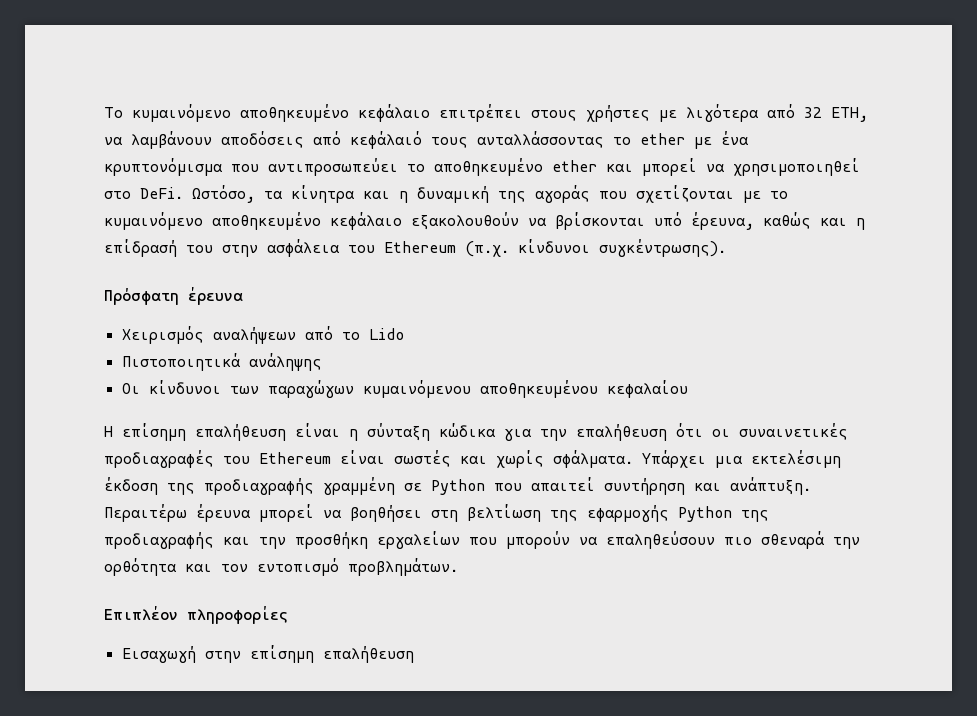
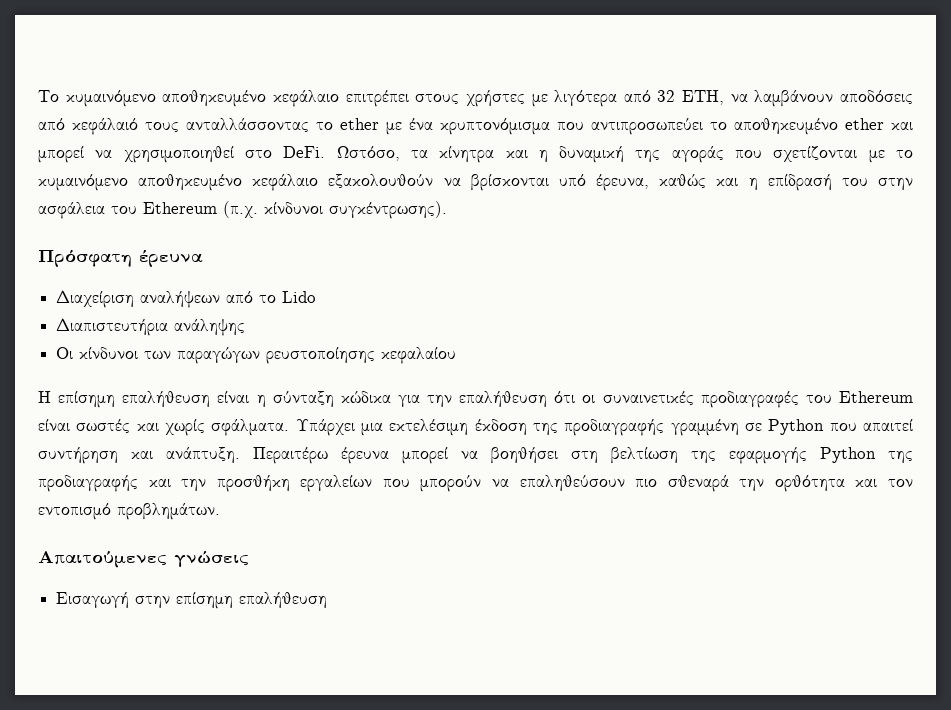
[121,326,204,344] Χειρισμός -> [56,290,135,308] Διαχείριση
[121,353,241,371] Πιστοποιητικά -> [56,318,169,336] Διαπιστευτήρια
[362,380,598,398] κυμαινόμενου αποθηκευμένου -> [266,347,376,364] ρευστοποίησης
[104,606,288,624] Επιπλέον πληροφορίες -> [38,550,249,568] Απαιτούμενες γνώσεις

